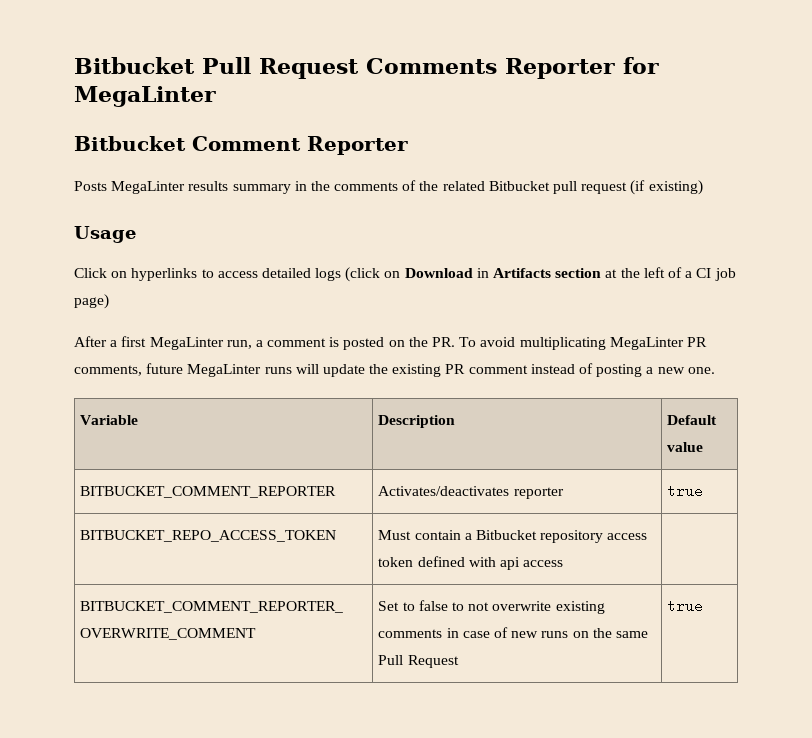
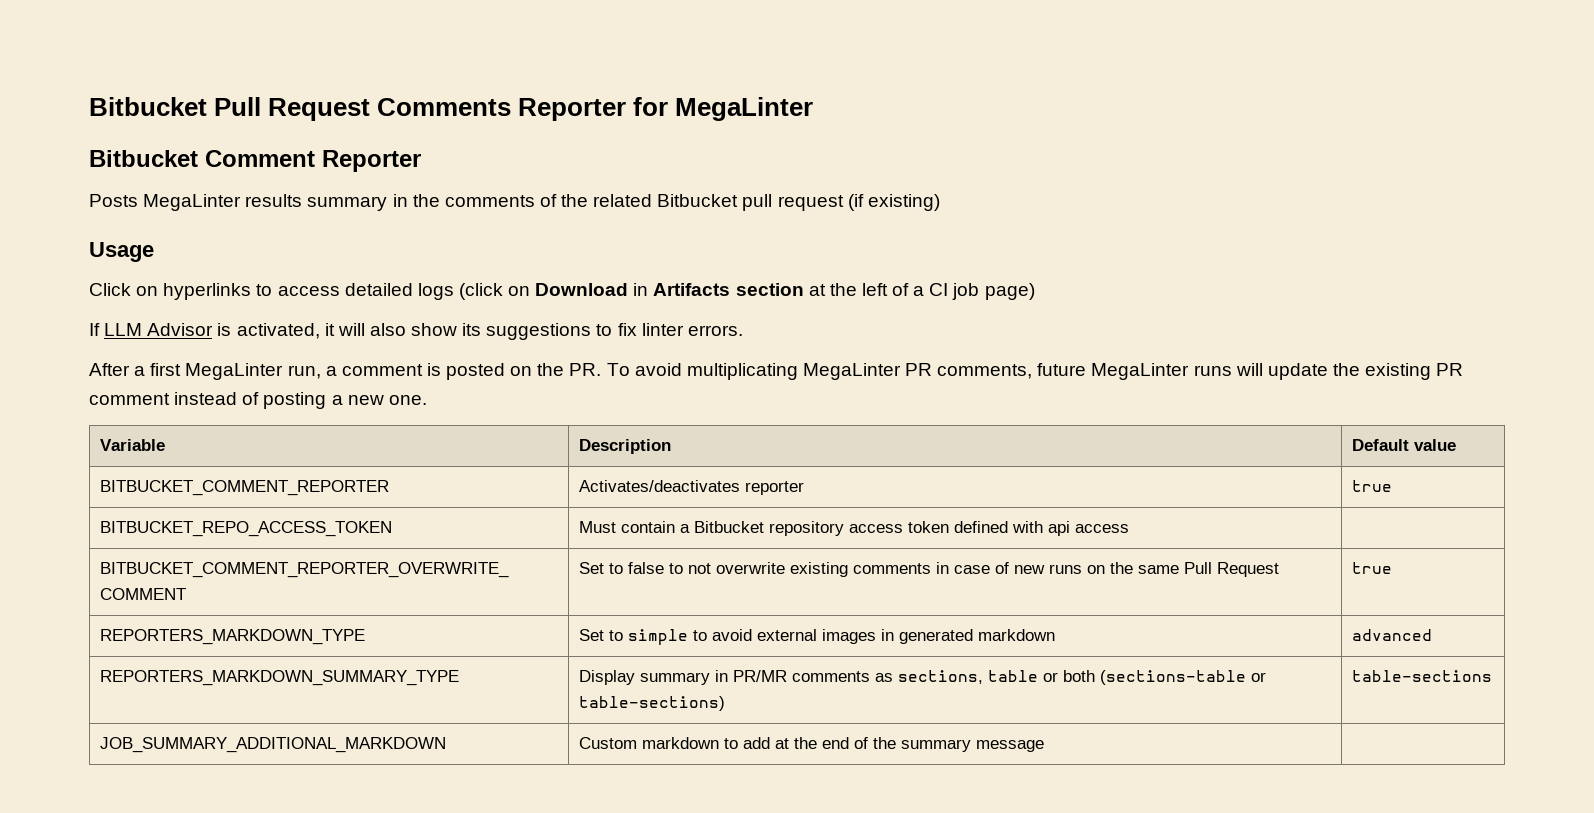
(109, 301) none -> [89,323,743,340] // If LLM Advisor is activated, it will also show its suggestions to fix linter errors.
(704, 606) none -> [99,629,365,645] [578,629,1055,645] [1351,629,1432,641] [99,670,459,686] [578,670,1266,685] [578,696,725,711] [1351,670,1492,682] [99,737,446,753] [578,737,1044,752] // REPORTERS_MARKDOWN_TYPE | Set to simple to avoid external images in generated markdown | advanced // REPORTERS_MARKDOWN_SUMMARY_TYPE | Display summary in PR/MR comments as sections, table or both (sections-table or table-sections) | table-sections // JOB_SUMMARY_ADDITIONAL_MARKDOWN | Custom markdown to add at the end of the summary message |

